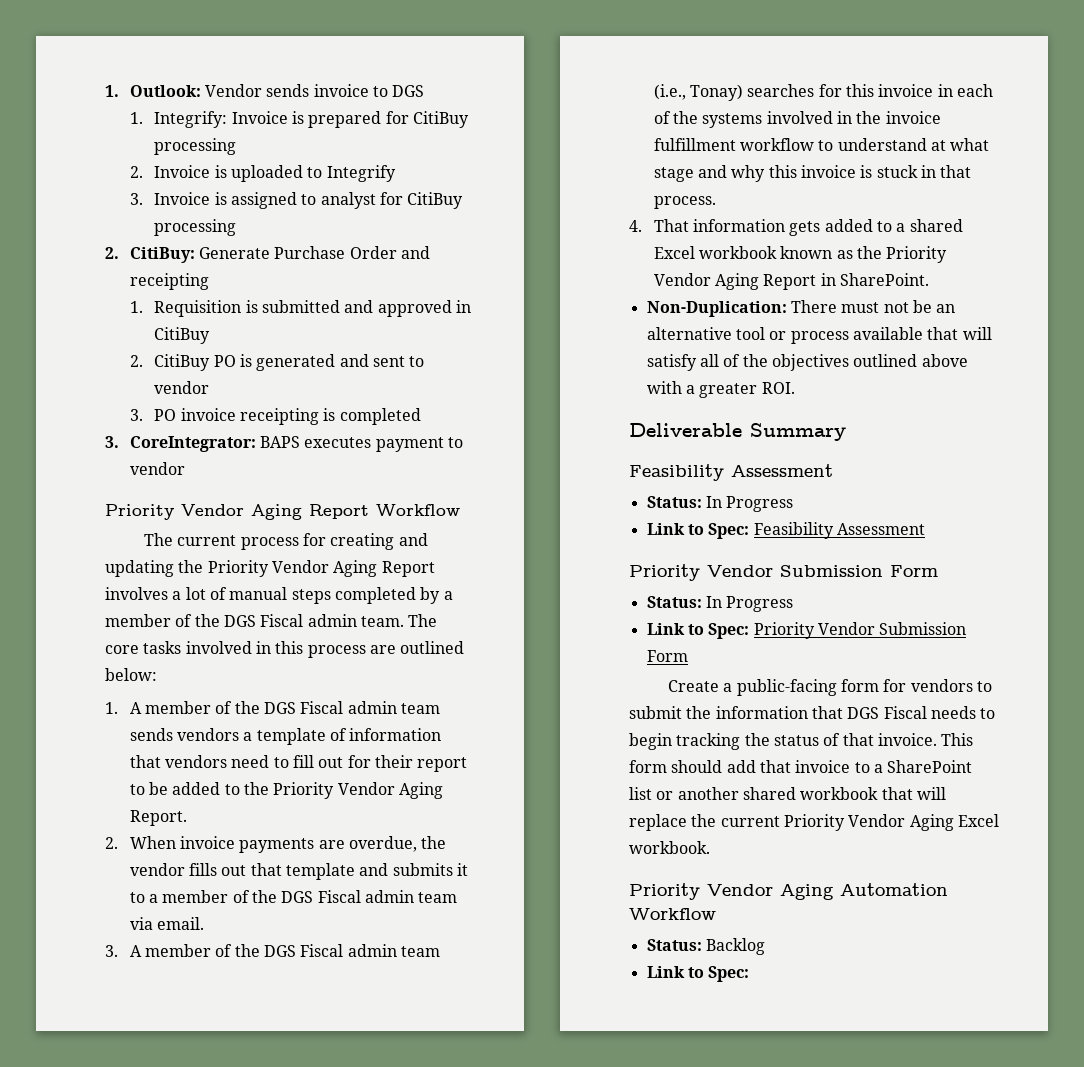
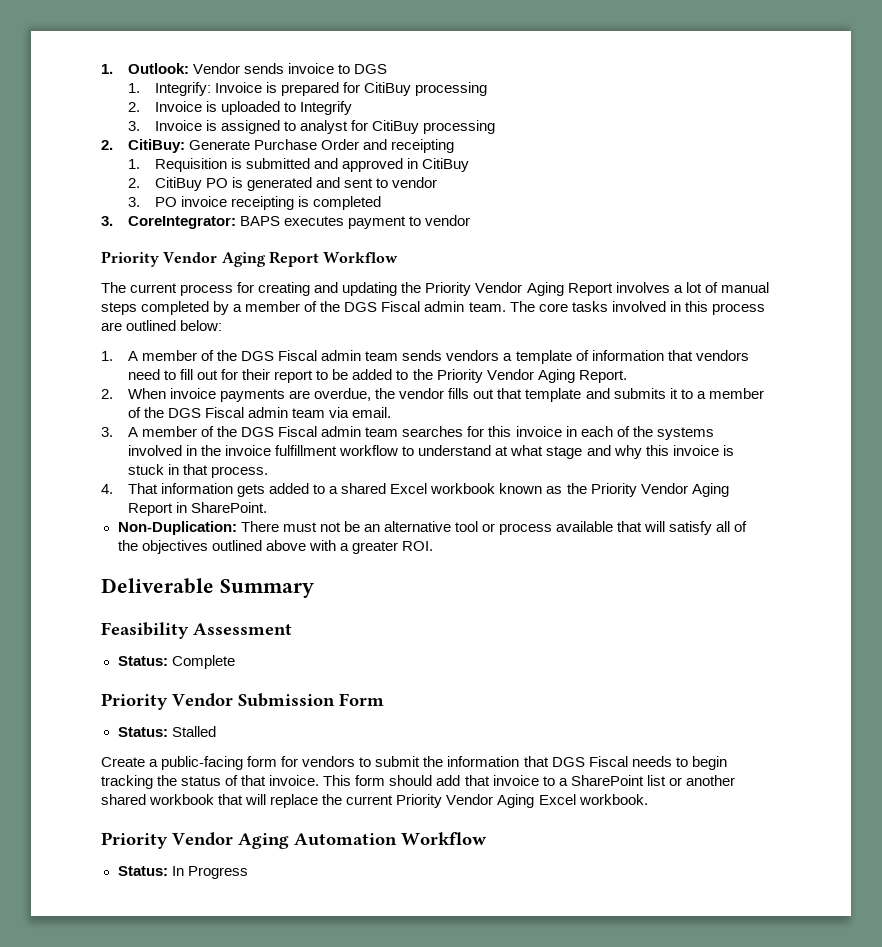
[653,84,743,101] (i.e., Tonay) -> (399, 432) none
[705,496,794,512] [646,522,925,539] In Progress // Link to Spec: Feasibility Assessment -> [171,655,235,669] Complete
[705,596,794,612] [646,622,967,639] [646,650,688,662] In Progress // Link to Spec: Priority Vendor Submission Form -> [171,726,216,737] Stalled
[705,938,765,955] [646,966,750,982] Backlog // Link to Spec: -> [171,866,248,879] In Progress

